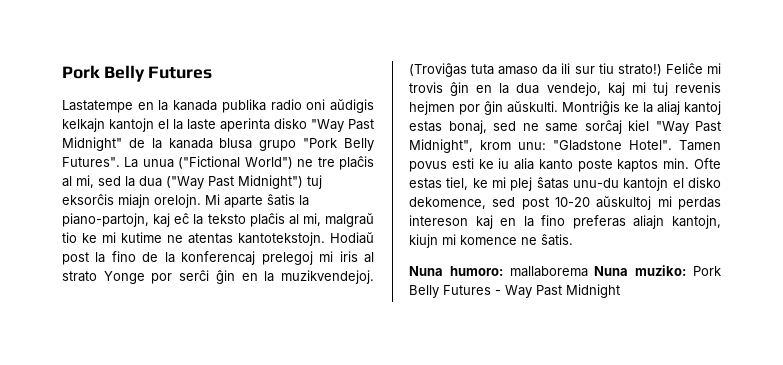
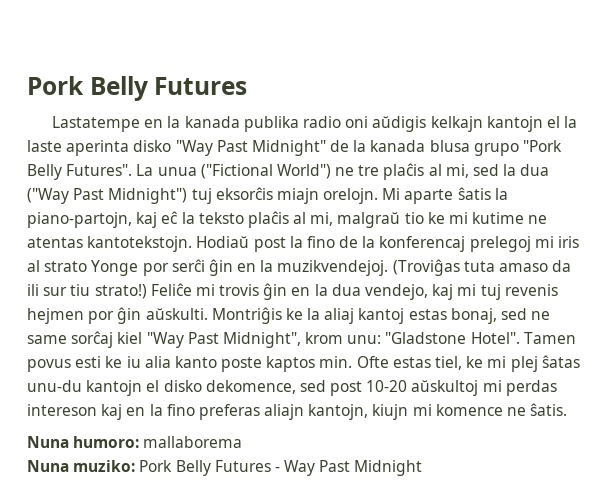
(588, 271) none -> (243, 442) //

